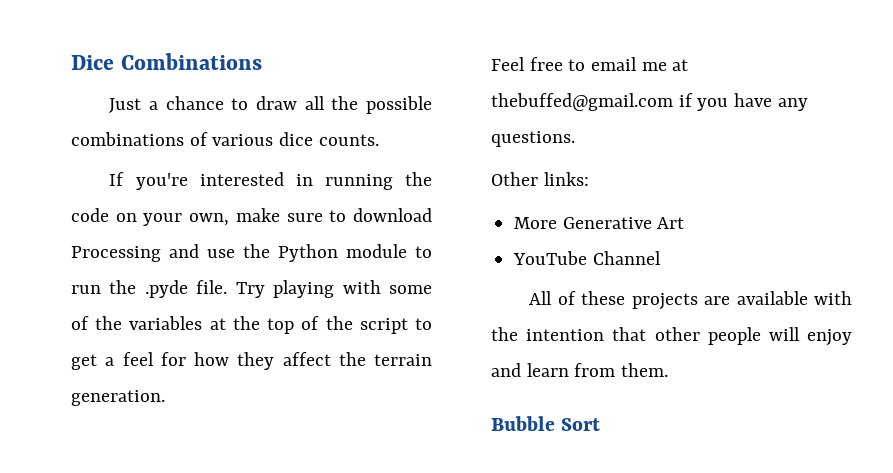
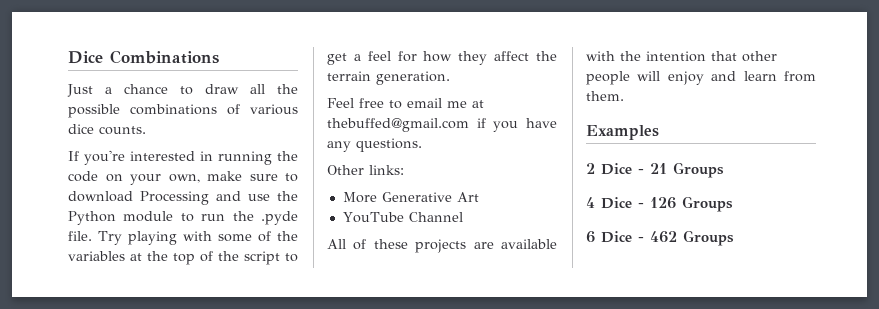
[491,416,601,431] Bubble Sort -> [586,125,659,140] [586,162,724,178] [586,196,733,212] [586,230,734,246] Examples // 2 Dice - 21 Groups // 4 Dice - 126 Groups // 6 Dice - 462 Groups

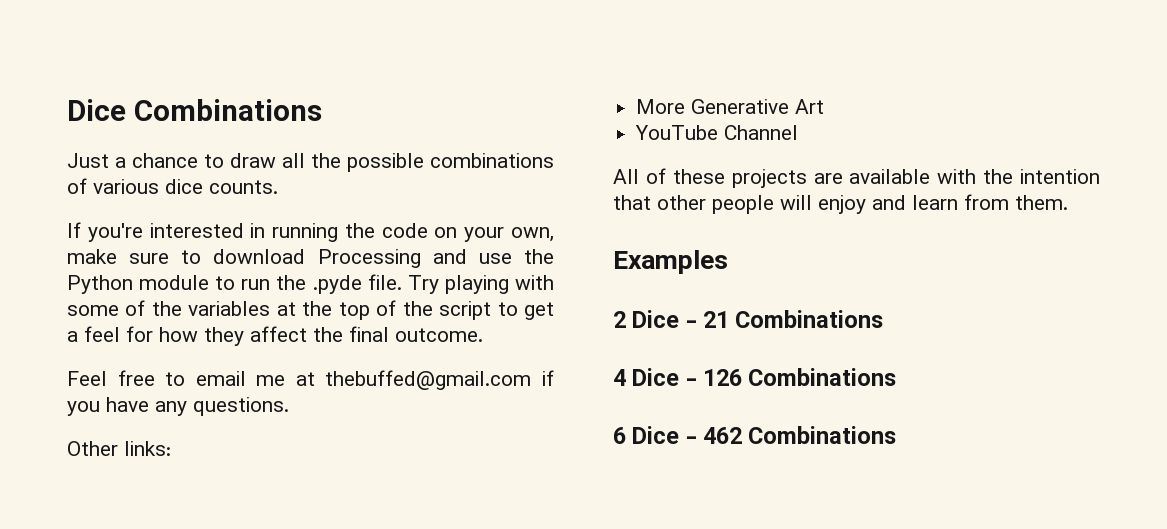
[327,71,450,85] terrain generation. -> [349,326,483,342] final outcome.
[673,162,724,178] Groups -> [735,310,884,328] Combinations
[682,196,733,212] Groups -> [748,368,897,386] Combinations
[683,230,734,246] Groups -> [748,426,897,444] Combinations

